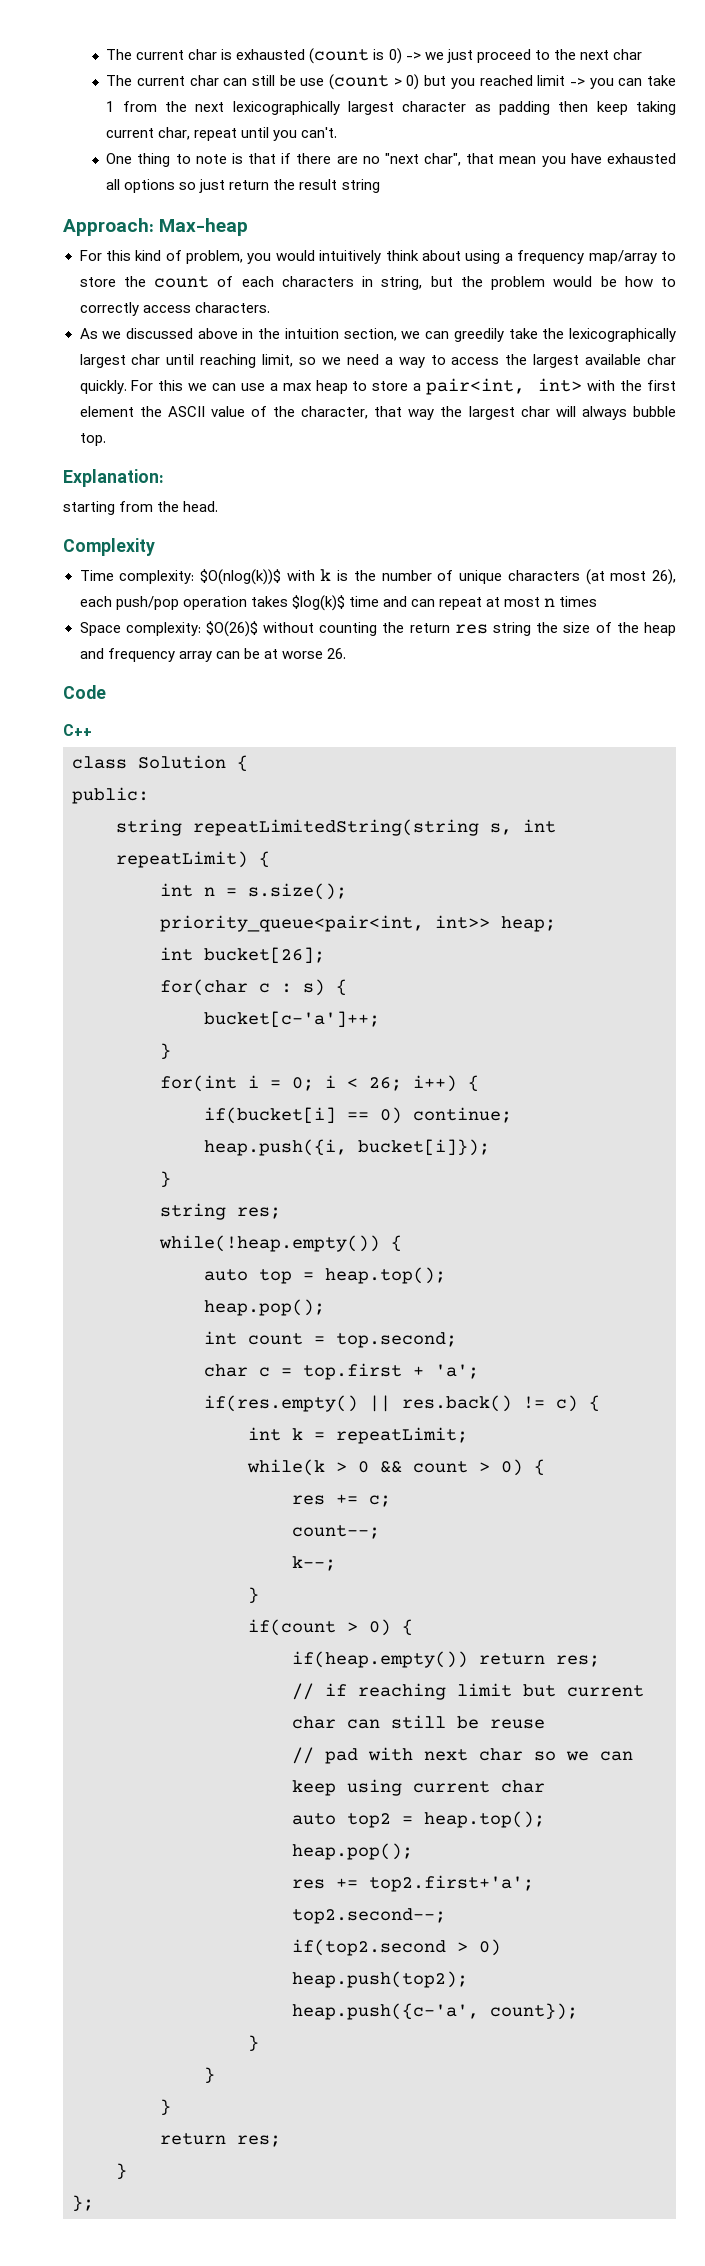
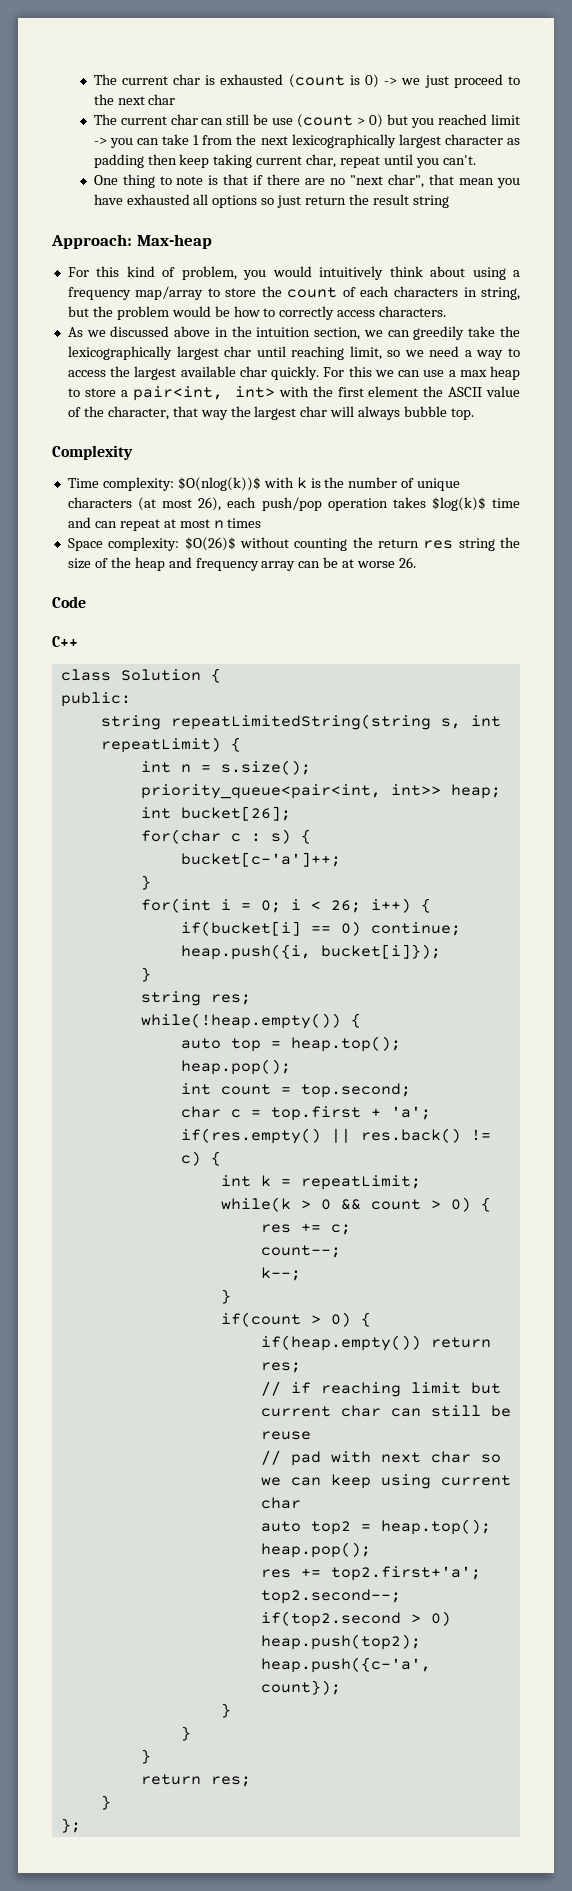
[63,469,164,487] [63,501,219,515] // Explanation: // starting from the head. -> (475, 414) none

